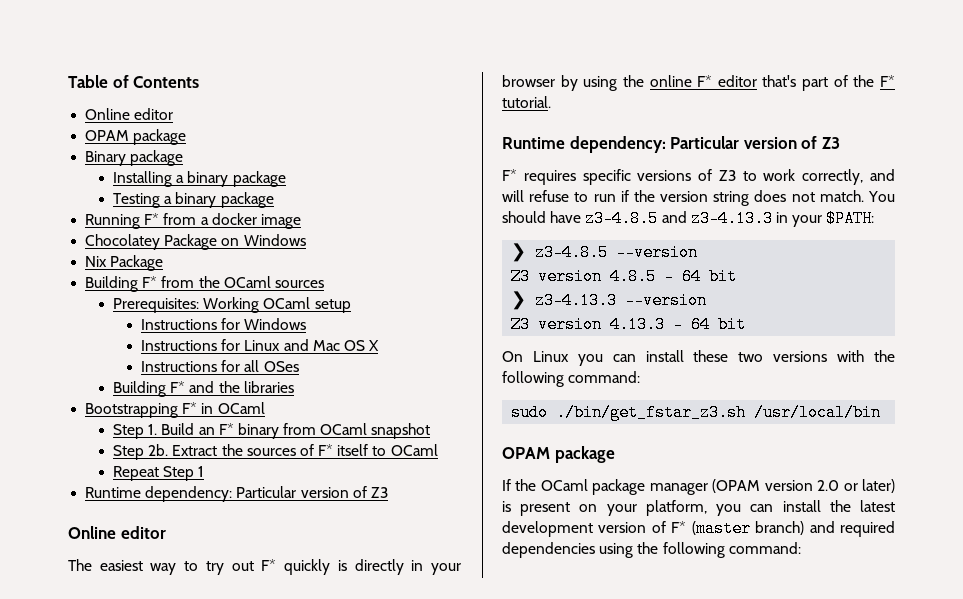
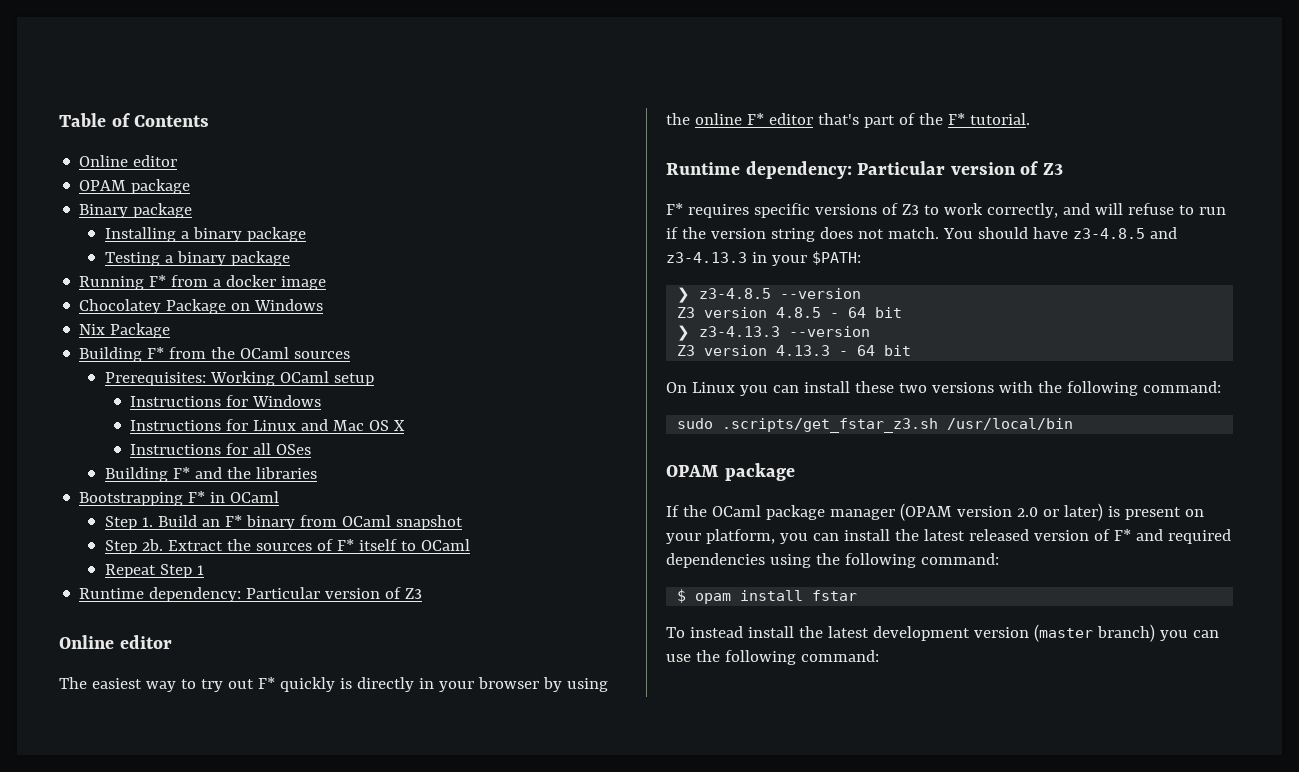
[556,404,747,421] ./bin/get_fstar_z3.sh -> [722,418,939,433] .scripts/get_fstar_z3.sh
[502,521,593,537] development -> [968,529,1029,541] released
[691,520,805,537] (master branch) -> (1131, 535) none
(801, 548) none -> [677,589,858,604] [666,624,1219,642] [666,650,879,665] // $ opam install fstar // To instead install the latest development version (master branch) you can use the following command:

